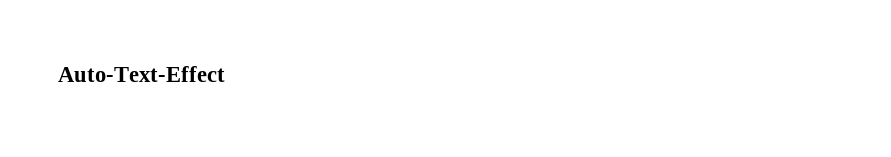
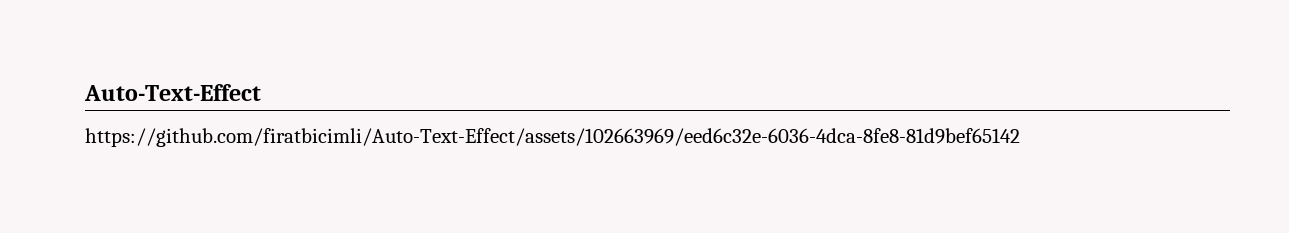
(225, 74) none -> [85,128,1020,147] // https://github.com/firatbicimli/Auto-Text-Effect/assets/102663969/eed6c32e-6036-4dca-8fe8-81d9bef65142

